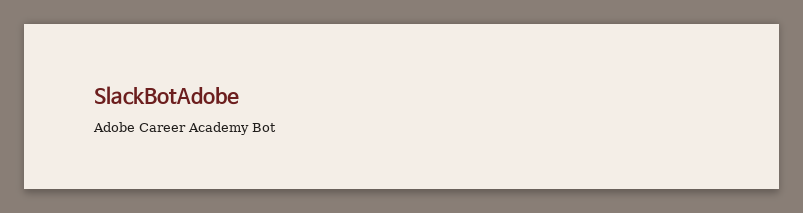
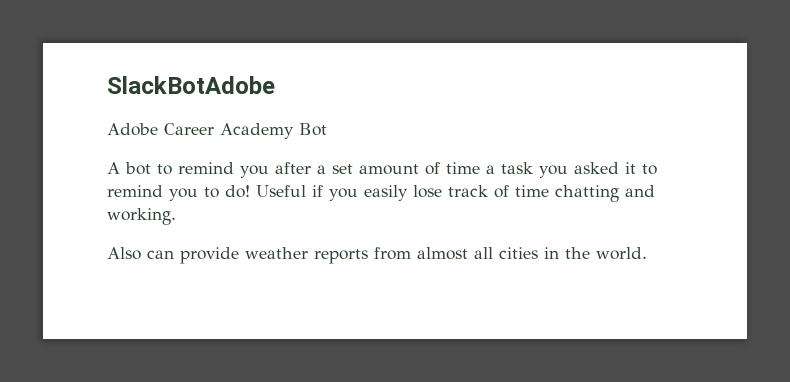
(276, 127) none -> [107,162,657,178] [107,185,655,202] [107,208,176,225] [107,247,647,264] // A bot to remind you after a set amount of time a task you asked it to remind you to do! Useful if you easily lose track of time chatting and working. // Also can provide weather reports from almost all cities in the world.

